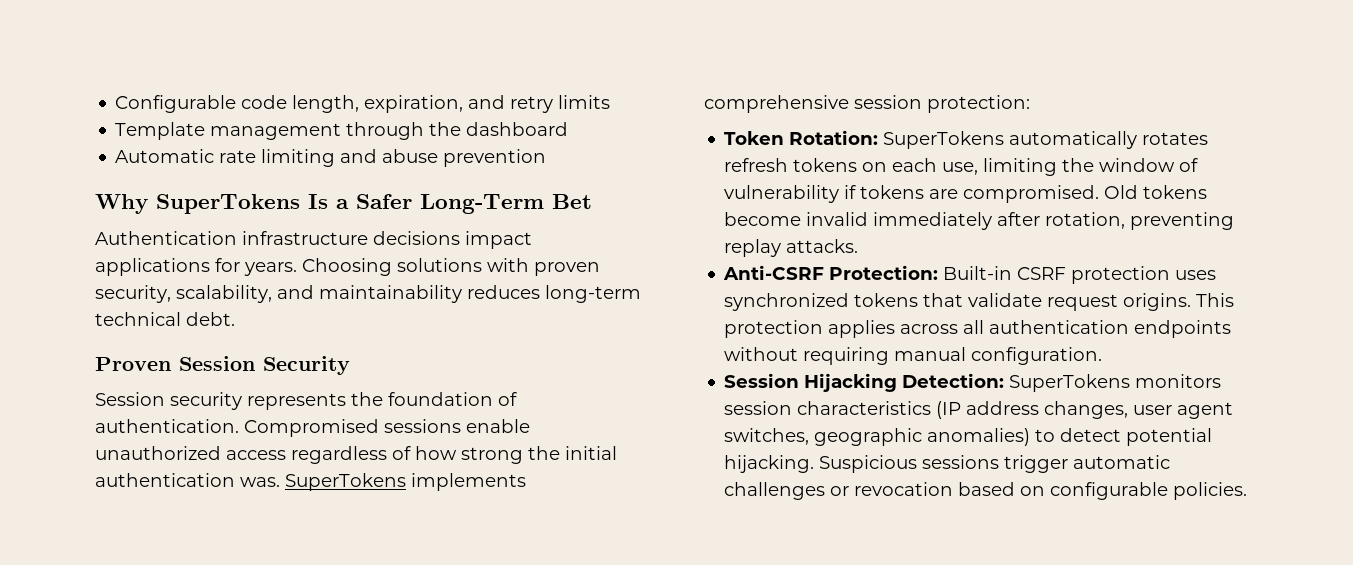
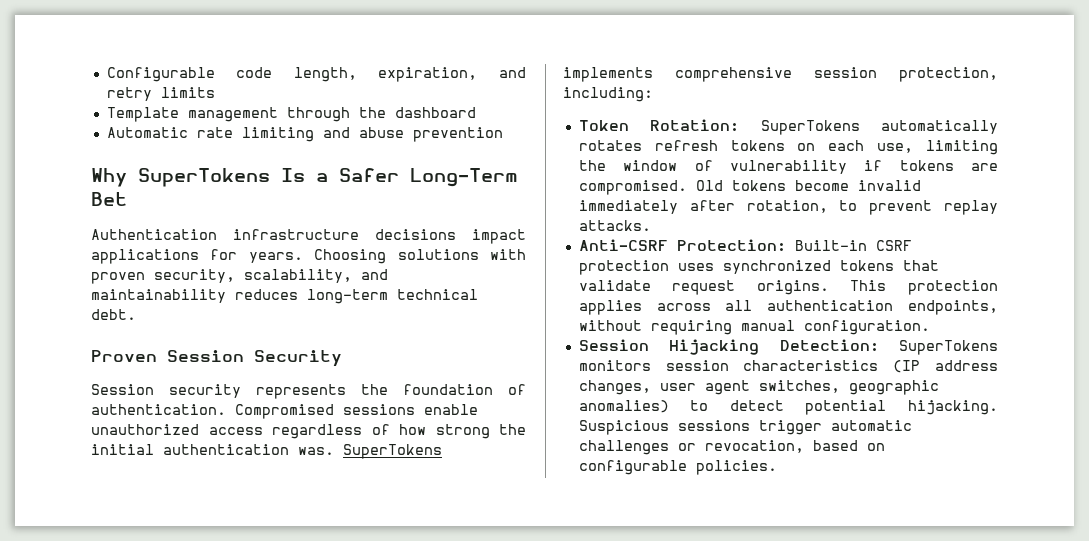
[927,95,1030,113] protection: -> [899,67,998,82] [563,87,653,102] protection, including:
[1130,212,1235,230] preventing -> [839,200,933,215] to prevent
[1134,320,1232,338] endpoints -> [908,300,998,315] endpoints,
[854,482,954,496] revocation -> [704,440,804,453] revocation,

